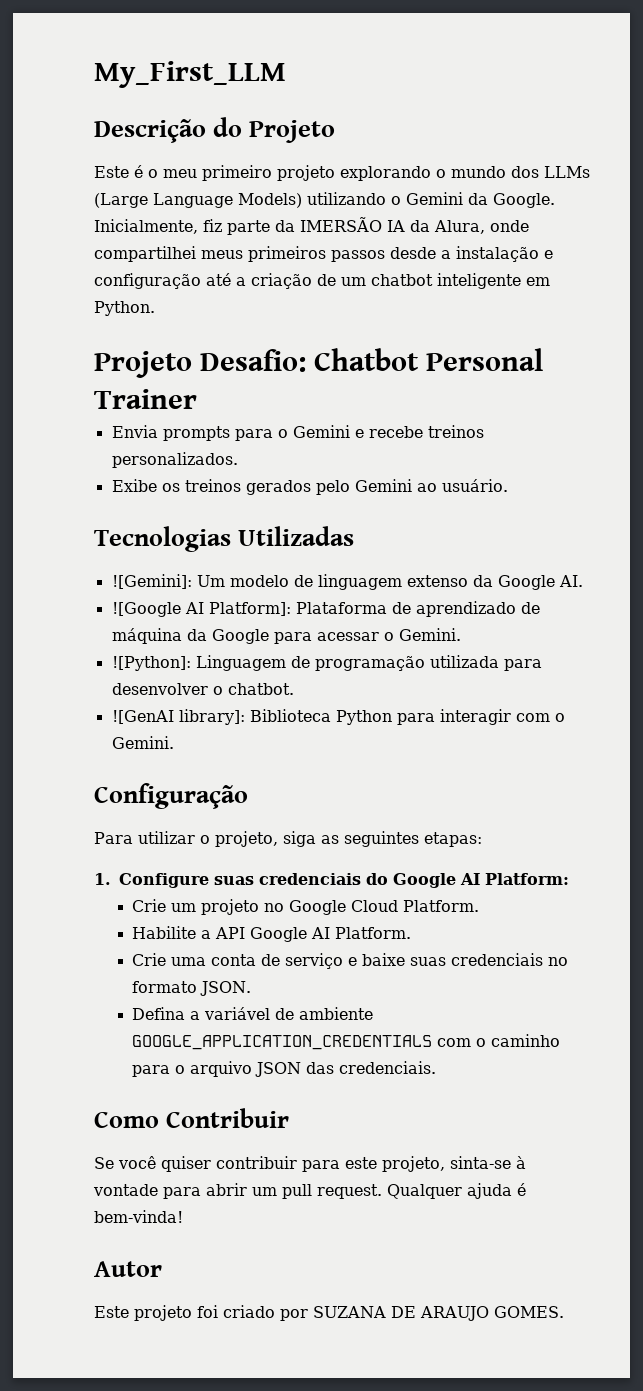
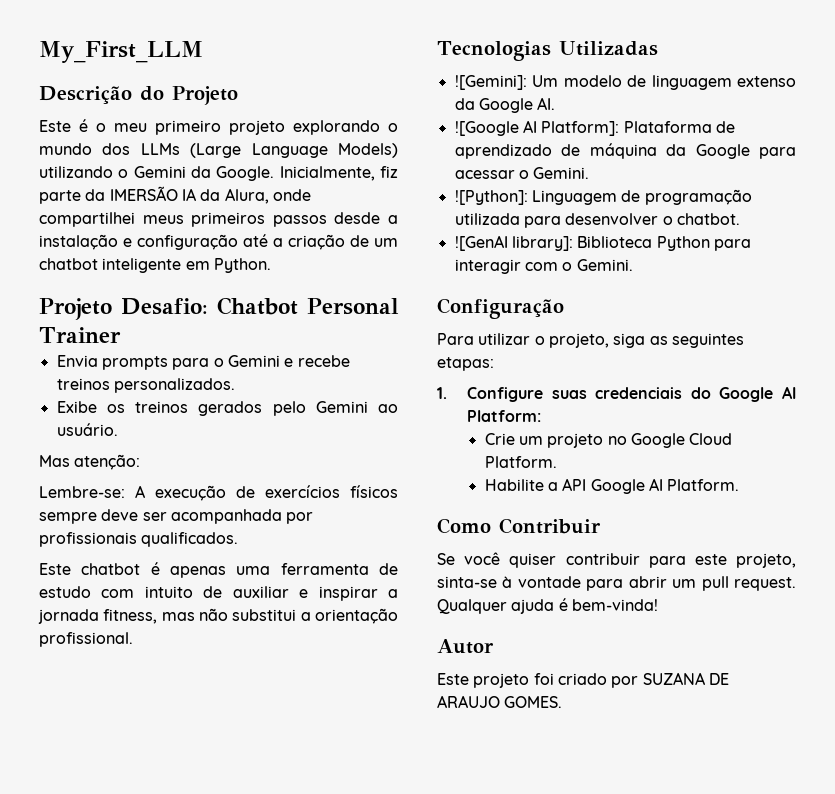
(508, 485) none -> [39,454,141,470] [39,485,398,501] [39,509,314,524] [39,532,239,547] [39,562,398,578] [39,586,398,601] [38,608,398,624] [39,632,133,647] // Mas atenção: // Lembre-se: A execução de exercícios físicos sempre deve ser acompanhada por profissionais qualificados. // Este chatbot é apenas uma ferramenta de estudo com intuito de auxiliar e inspirar a jornada fitness, mas não substitui a orientação profissional.
[132,953,569,969] [132,981,252,996] [132,1007,374,1020] [132,1034,561,1050] [132,1061,437,1077] // Crie uma conta de serviço e baixe suas credenciais no formato JSON. // Defina a variável de ambiente GOOGLE_APPLICATION_CREDENTIALS com o caminho para o arquivo JSON das credenciais. -> (740, 485) none

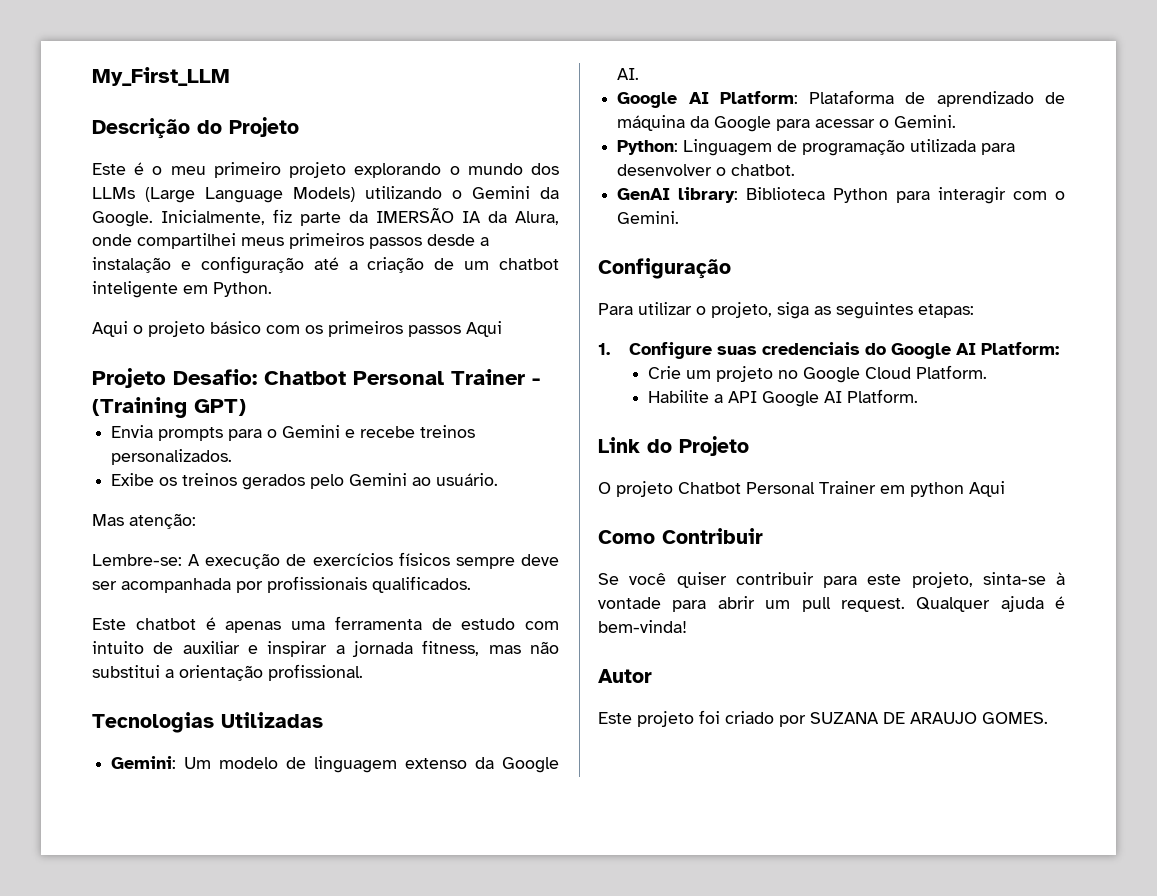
(271, 265) none -> [92,321,502,337] // Aqui o projeto básico com os primeiros passos Aqui
(121, 335) none -> [532,378,540,385] [92,397,246,418] - (Training GPT)
[454,75,527,90] ![Gemini]: -> [111,756,177,769] Gemini:
[454,120,620,136] ![Google AI Platform]: -> [617,91,798,108] Google AI Platform:
[454,190,528,205] ![Python]: -> [617,140,679,155] Python:
[454,235,573,251] ![GenAI library]: -> [617,187,739,203] GenAI library:
(740, 485) none -> [598,436,749,456] [598,481,1005,497] // Link do Projeto // O projeto Chatbot Personal Trainer em python Aqui

